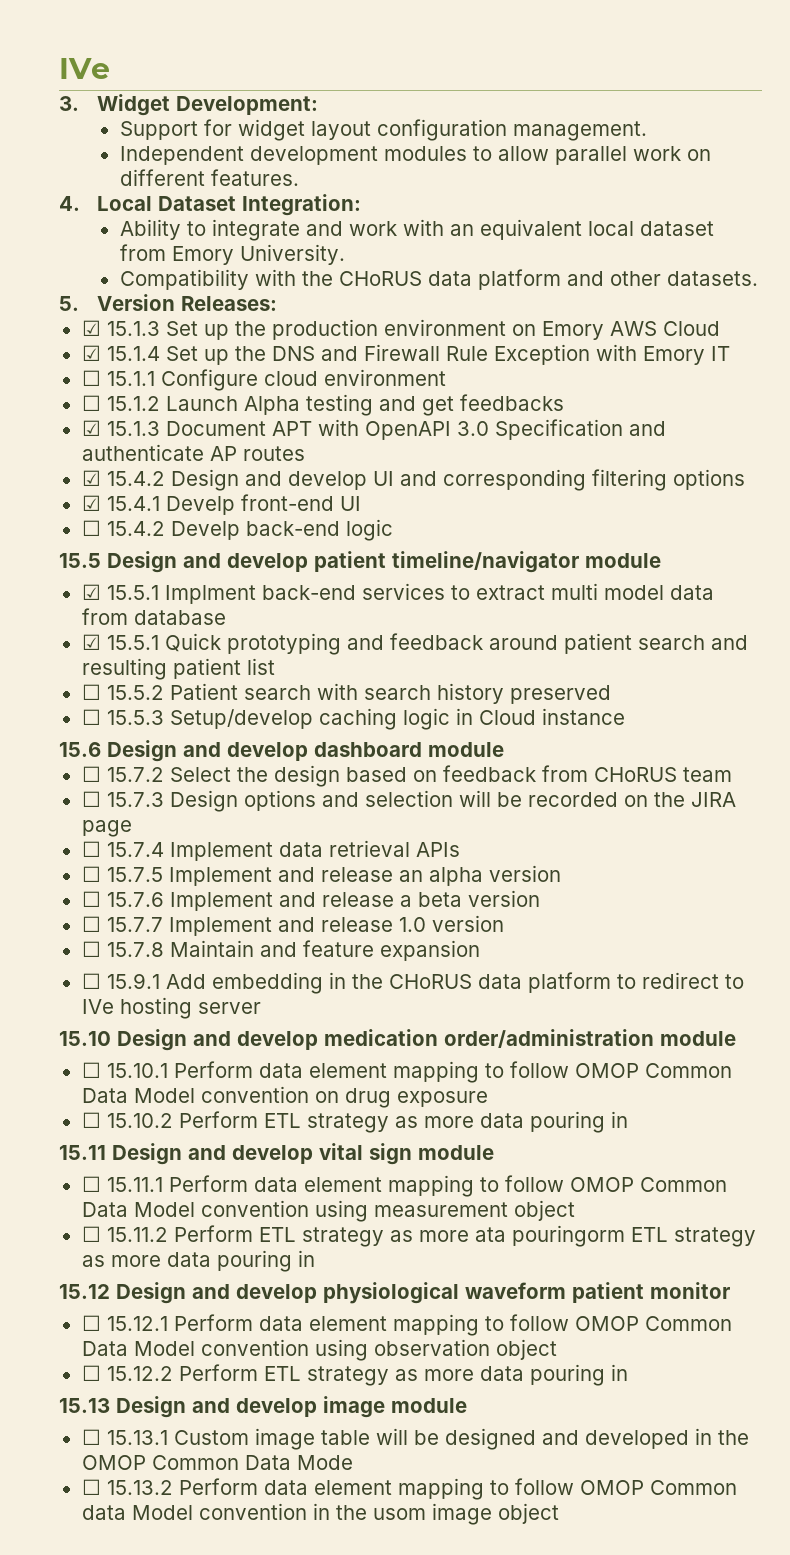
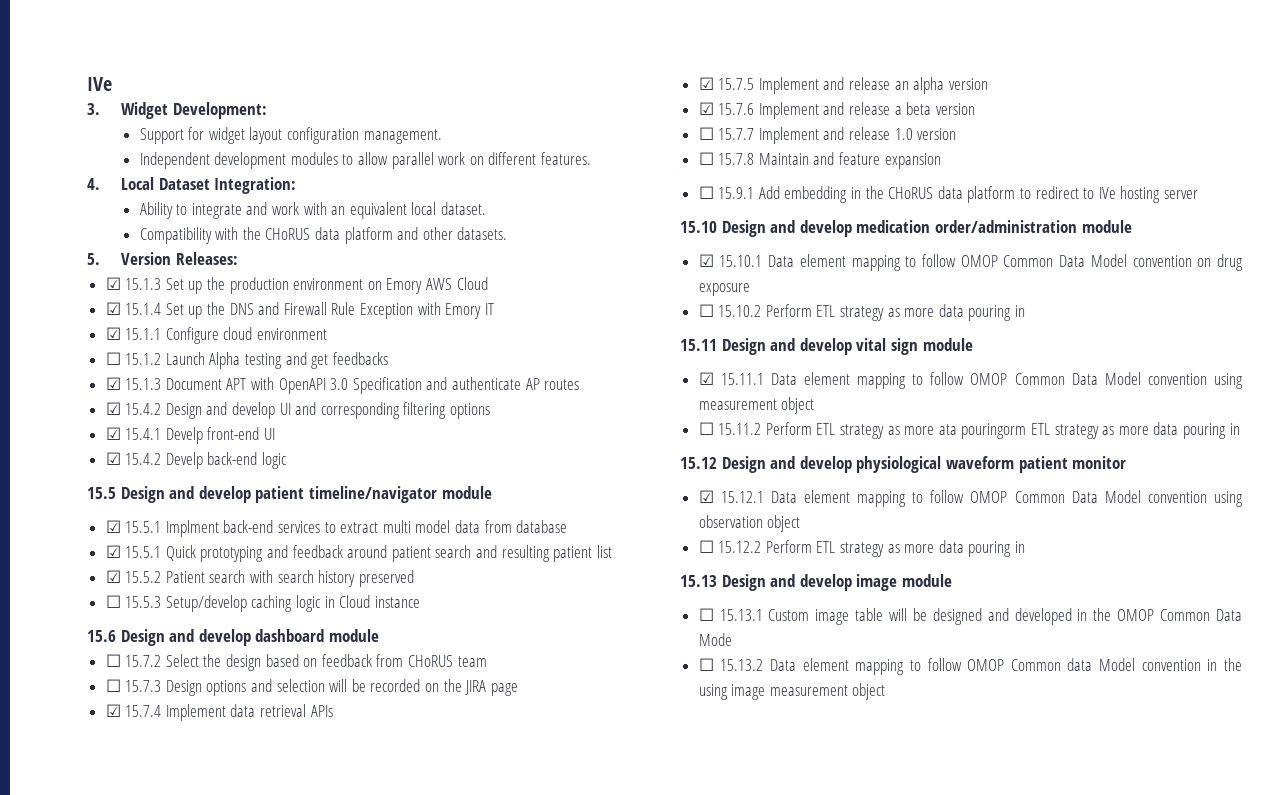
[639,221,714,236] [119,244,345,265] dataset from Emory University. -> [440,202,486,215] dataset.
[81,370,101,386] ☐ -> [105,327,121,340] ☑
[81,520,101,536] ☐ -> [105,452,121,465] ☑
[81,684,101,700] ☐ -> [105,570,121,583] ☑
[81,841,101,857] ☐ -> [105,704,121,717] ☑
[81,866,101,882] ☐ -> [698,77,714,90] ☑
[81,891,101,907] ☐ -> [698,102,714,115] ☑
[81,1061,303,1078] ☐ 15.10.1 Perform data -> [698,254,795,267] ☑ 15.10.1 Data
[81,1175,298,1192] ☐ 15.11.1 Perform data -> [698,372,797,385] ☑ 15.11.1 Data
[81,1314,303,1331] ☐ 15.12.1 Perform data -> [698,490,797,503] ☑ 15.12.1 Data
[178,1478,308,1495] Perform data -> [769,659,796,671] Data
[372,1503,492,1525] usom image -> [698,684,848,700] using image measurement

